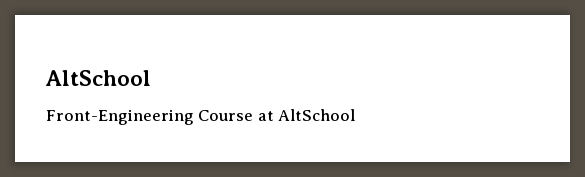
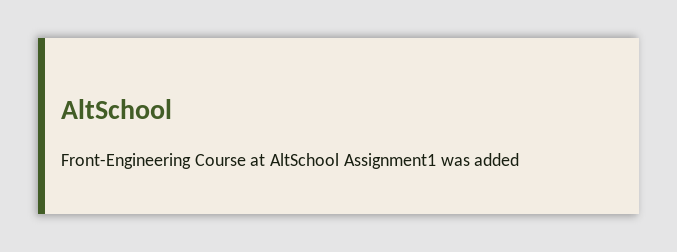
(356, 115) none -> [343,153,520,169] Assignment1 was added

